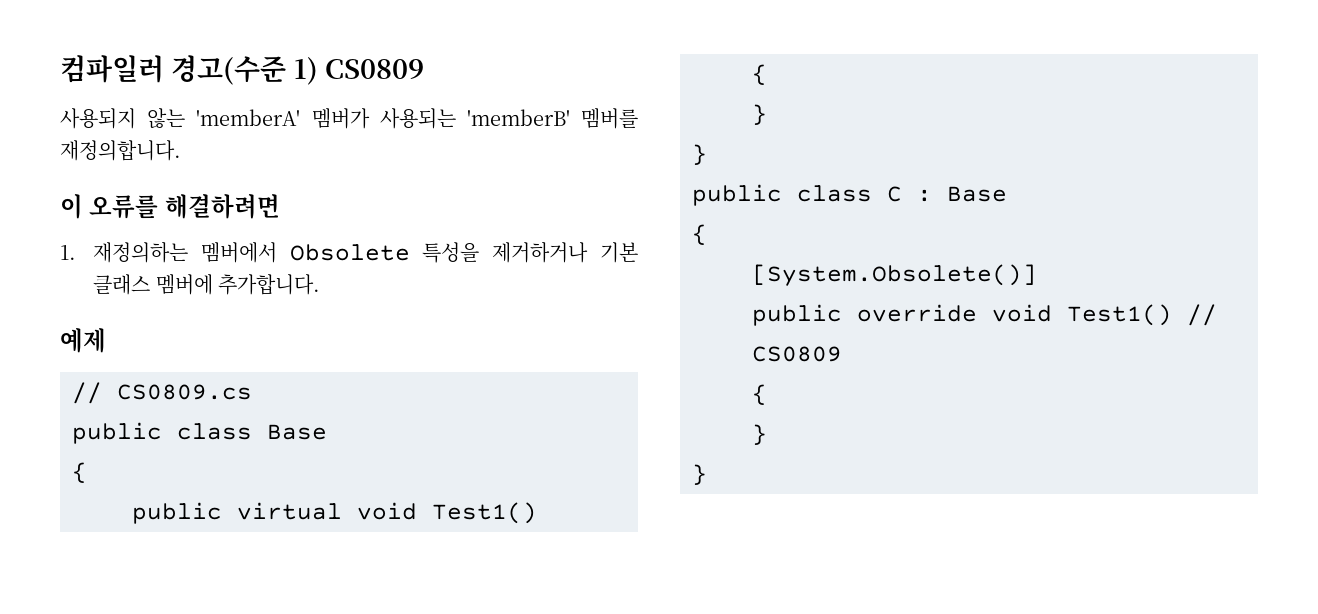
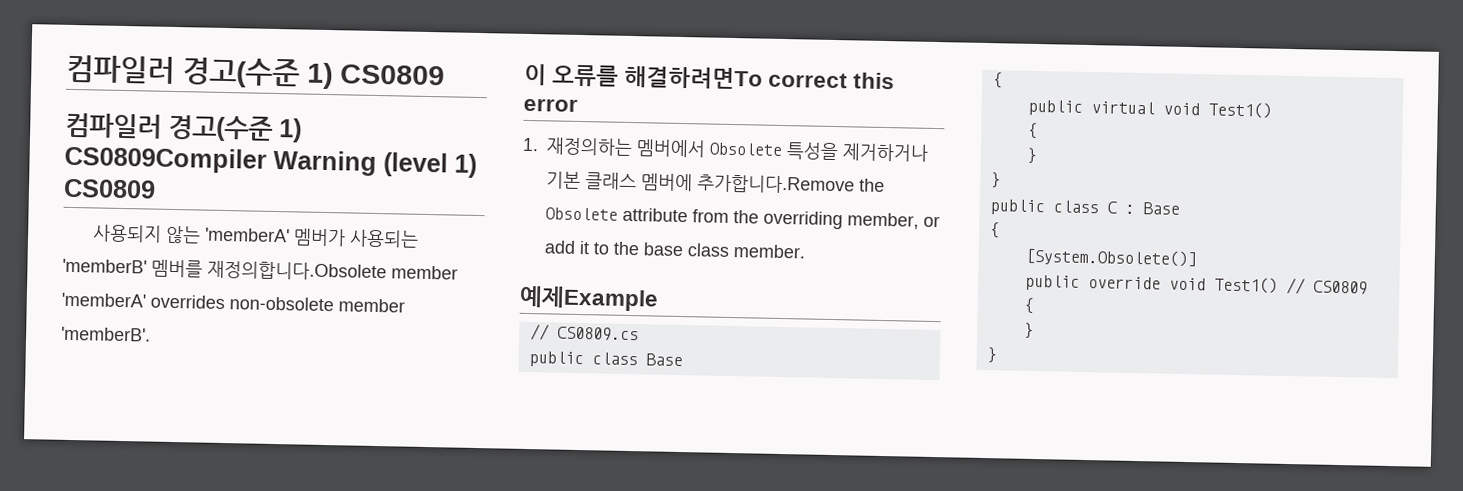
(424, 69) none -> [65,112,302,143] [64,145,477,178] [63,178,156,199] // 컴파일러 경고(수준 1) CS0809Compiler Warning (level 1) CS0809
[60,140,181,161] [60,194,280,219] 재정의합니다. // 이 오류를 해결하려면 -> [207,260,458,282] [61,292,405,313] [61,326,151,342] [524,63,896,90] [523,98,578,112] 재정의합니다.Obsolete member 'memberA' overrides non-obsolete member 'memberB'. // 이 오류를 해결하려면To correct this error
[217,274,320,295] [60,328,106,353] 추가합니다. // 예제 -> [697,174,885,195] [545,207,940,230] [544,240,806,259] [519,285,659,312] 추가합니다.Remove the Obsolete attribute from the overriding member, or add it to the base class member. // 예제Example

